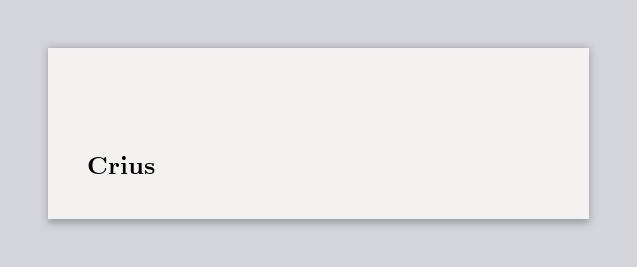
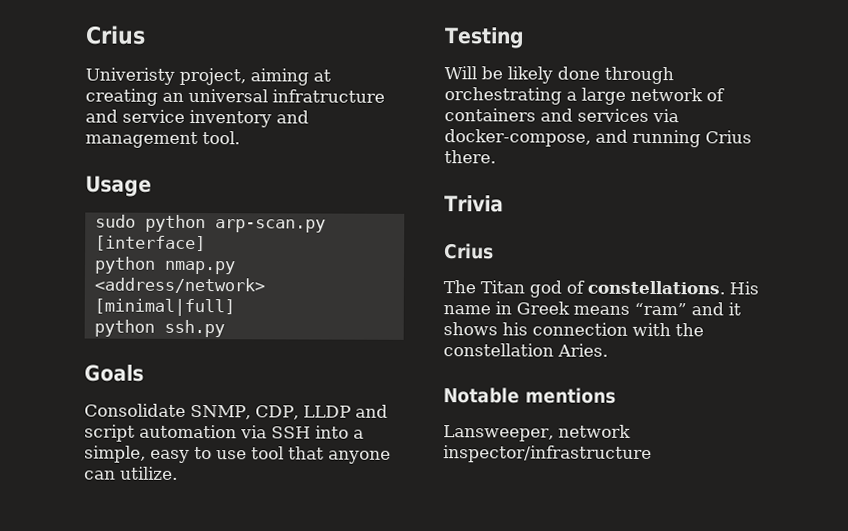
[87,156,155,174] Crius -> [85,25,146,45] [85,67,331,86] [85,88,385,106] [85,109,309,128] [85,131,240,149] [85,175,152,197] [94,214,326,233] [94,235,206,252] [93,256,236,275] [93,277,265,294] [93,298,235,317] [93,319,225,338] [84,364,144,382] [84,403,388,420] [84,424,364,442] [84,445,391,464] [84,466,178,480] [444,27,525,49] [444,66,674,85] [444,87,725,105] [444,108,679,123] [444,129,752,148] [444,150,496,164] [444,195,504,213] [444,243,494,260] [443,280,759,298] [443,301,741,316] [443,322,704,337] [443,343,608,357] [443,387,616,404] [443,424,631,442] [443,445,652,463] Crius // Univeristy project, aiming at creating an universal infratructure and service inventory and management tool. // Usage // sudo python arp-scan.py [interface] // python nmap.py <address/network> [minimal|full] // python ssh.py // Goals // Consolidate SNMP, CDP, LLDP and script automation via SSH into a simple, easy to use tool that anyone can utilize. // Testing // Will be likely done through orchestrating a large network of containers and services via docker-compose, and running Crius there. // Trivia // Crius // The Titan god of constellations. His name in Greek means “ram” and it shows his connection with the constellation Aries. // Notable mentions // Lansweeper, network inspector/infrastructure

